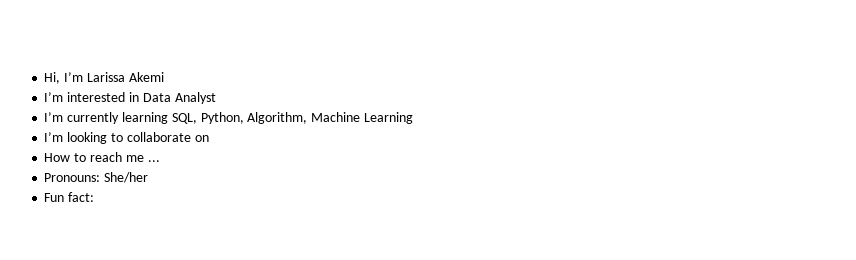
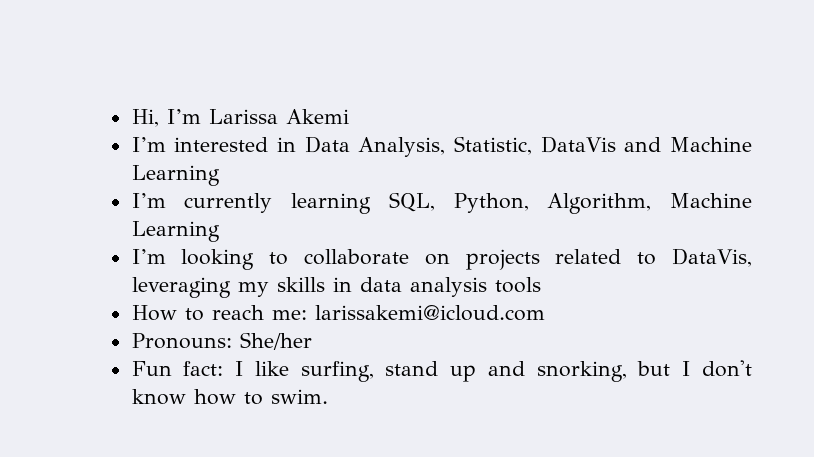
[174,92,216,104] Analyst -> [358,136,752,157] [131,165,220,186] Analysis, Statistic, DataVis and Machine Learning
(209, 138) none -> [465,248,753,270] [131,277,541,298] projects related to DataVis, leveraging my skills in data analysis tools
[125,155,160,162] me ... -> [271,305,545,321] me: larissakemi@icloud.com
(95, 197) none -> [235,360,752,382] [131,389,328,405] I like surfing, stand up and snorking, but I don't know how to swim.

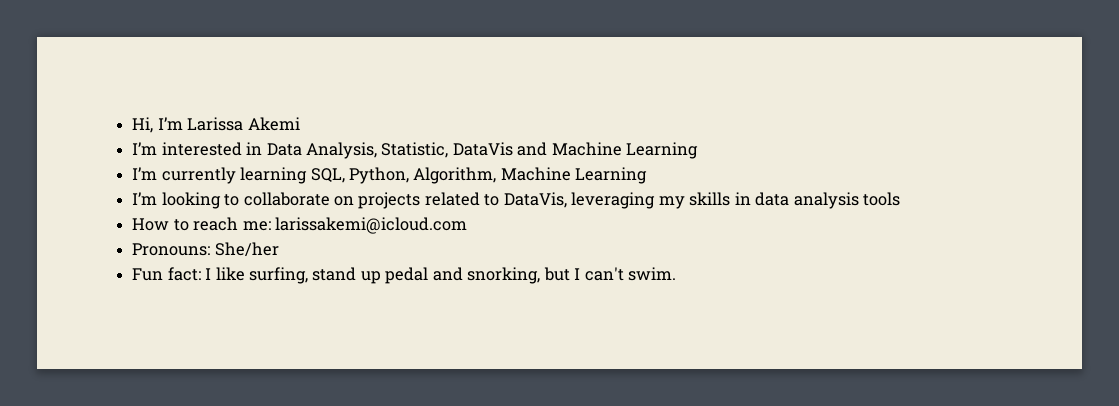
(477, 373) none -> [385,267,429,284] pedal
[702,360,752,377] [131,389,263,405] don't know how to -> [584,267,624,281] can't

